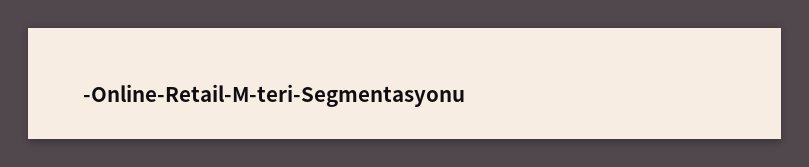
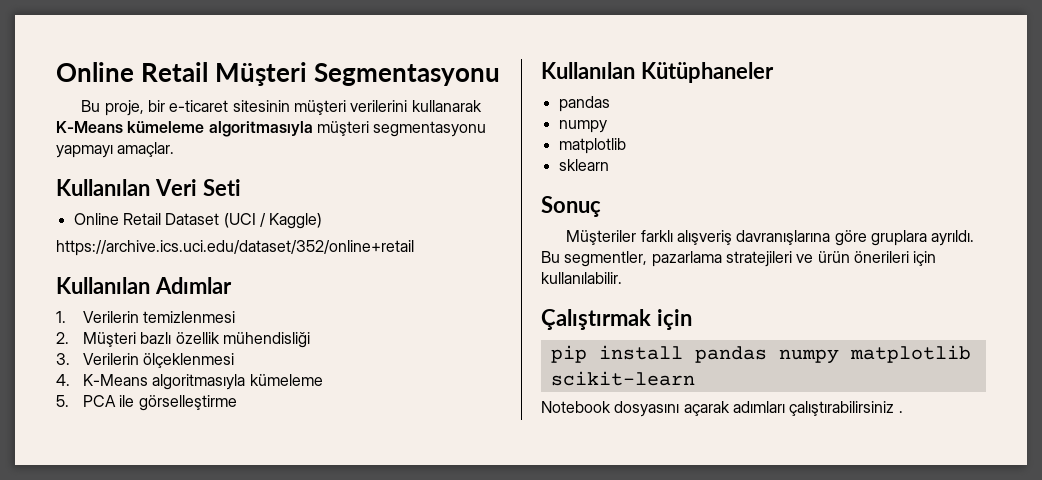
[83,84,465,107] -Online-Retail-M-teri-Segmentasyonu -> [56,62,500,86] [81,100,482,116] [56,121,487,137] [56,142,175,158] [56,179,241,196] [73,213,323,229] [56,240,414,256] [56,277,232,294] [56,311,236,323] [56,332,310,348] [56,353,235,368] [56,374,323,390] [56,395,237,411] [541,62,774,83] [558,96,610,112] [558,120,607,133] [558,138,626,154] [558,159,609,171] [541,196,601,217] [566,230,975,246] [541,251,937,267] [541,272,622,284] [541,309,692,330] [550,345,971,364] [550,371,695,386] [541,401,903,417] Online Retail Müşteri Segmentasyonu // Bu proje, bir e-ticaret sitesinin müşteri verilerini kullanarak K-Means kümeleme algoritmasıyla müşteri segmentasyonu yapmayı amaçlar. // Kullanılan Veri Seti // Online Retail Dataset (UCI / Kaggle) // https://archive.ics.uci.edu/dataset/352/online+retail // Kullanılan Adımlar // 1. Verilerin temizlenmesi // 2. Müşteri bazlı özellik mühendisliği // 3. Verilerin ölçeklenmesi // 4. K-Means algoritmasıyla kümeleme // 5. PCA ile görselleştirme // Kullanılan Kütüphaneler // pandas // numpy // matplotlib // sklearn // Sonuç // Müşteriler farklı alışveriş davranışlarına göre gruplara ayrıldı. Bu segmentler, pazarlama stratejileri ve ürün önerileri için kullanılabilir. // Çalıştırmak için // pip install pandas numpy matplotlib scikit-learn // Notebook dosyasını açarak adımları çalıştırabilirsiniz .

